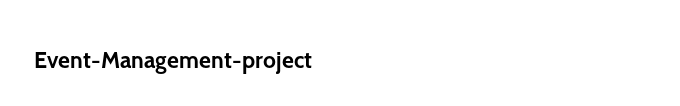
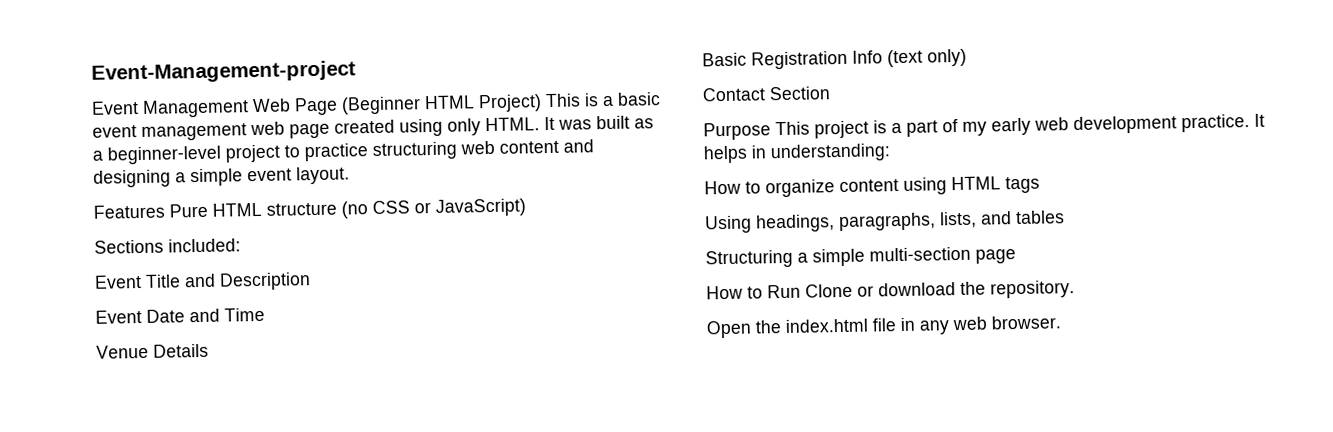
(312, 63) none -> [91,92,661,118] [92,115,654,141] [92,139,594,165] [93,166,350,188] [93,198,526,219] [94,238,241,254] [94,272,311,291] [95,307,265,324] [96,343,209,359] [702,48,967,70] [702,86,831,102] [703,113,1265,141] [703,143,891,164] [704,176,1040,198] [705,210,1065,234] [705,246,1016,269] [706,280,1075,300] [706,315,1061,339] // Event Management Web Page (Beginner HTML Project) This is a basic event management web page created using only HTML. It was built as a beginner-level project to practice structuring web content and designing a simple event layout. // Features Pure HTML structure (no CSS or JavaScript) // Sections included: // Event Title and Description // Event Date and Time // Venue Details // Basic Registration Info (text only) // Contact Section // Purpose This project is a part of my early web development practice. It helps in understanding: // How to organize content using HTML tags // Using headings, paragraphs, lists, and tables // Structuring a simple multi-section page // How to Run Clone or download the repository. // Open the index.html file in any web browser.

